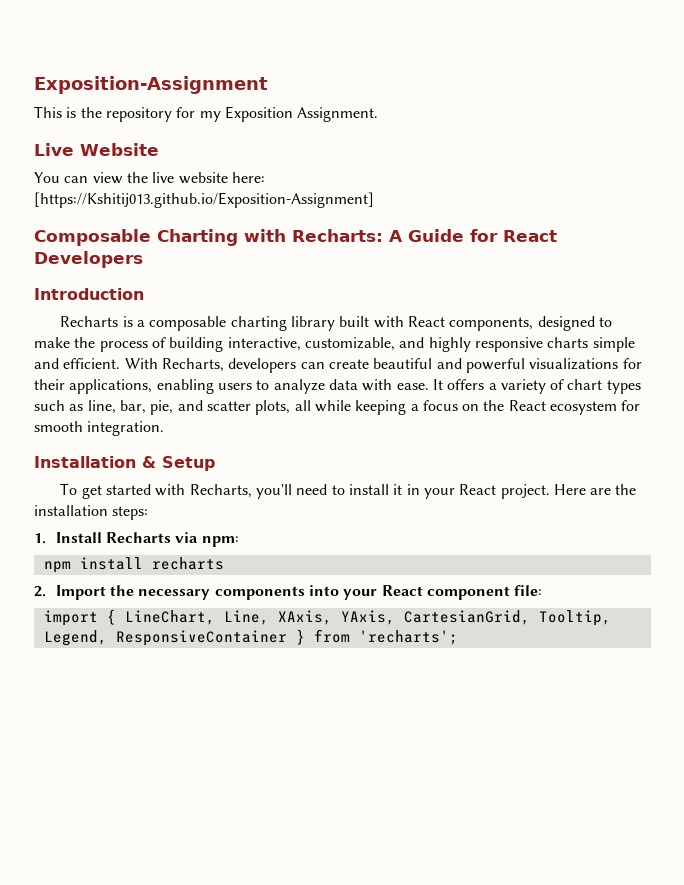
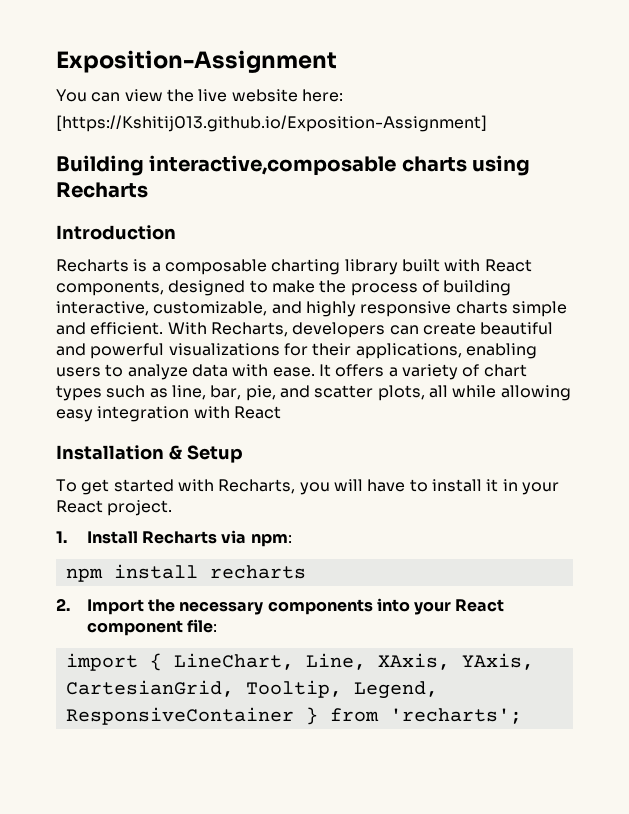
[34,106,379,122] [34,143,159,156] // This is the repository for my Exposition Assignment. // Live Website -> (337, 61) none
[34,229,557,246] [34,251,143,268] Composable Charting with Recharts: A Guide for React Developers -> [56,155,531,176] [56,182,148,198] Building interactive,composable charts using Recharts
[355,400,641,415] [34,421,165,436] keeping a focus on the React ecosystem for smooth integration. -> [500,385,571,401] [56,406,281,422] allowing easy integration with React
[255,484,328,499] you'll need -> [299,479,406,495] you will have
[553,484,637,495] [34,505,149,520] Here are the installation steps: -> (173, 508) none

